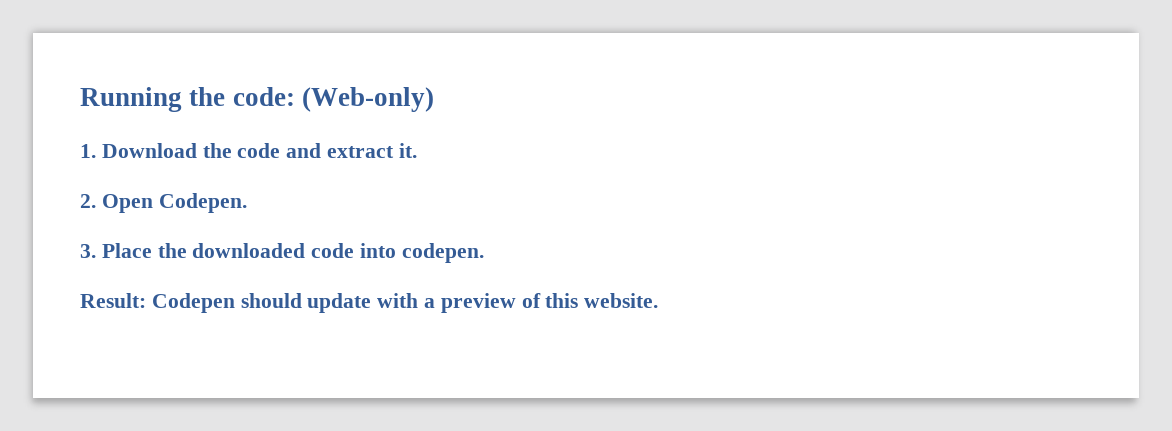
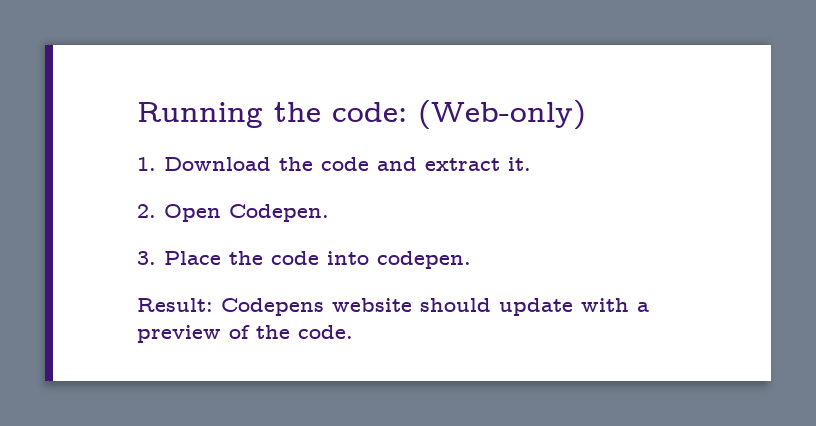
[192,243,306,258] downloaded -> (263, 258) none
[151,293,235,313] Codepen -> [221,298,412,316] Codepens website
[545,293,659,308] this website. -> [256,325,353,339] the code.

